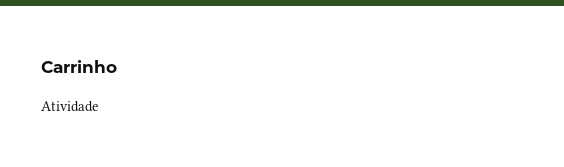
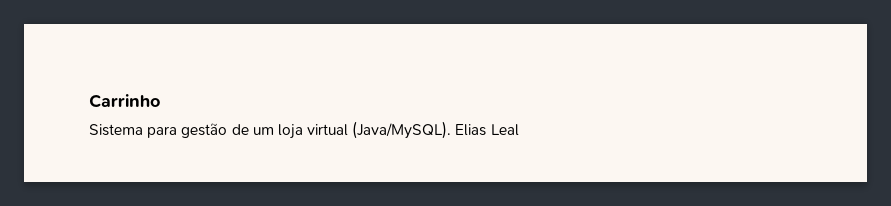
[41,101,98,112] Atividade -> [89,121,519,139] Sistema para gestão de um loja virtual (Java/MySQL). Elias Leal

